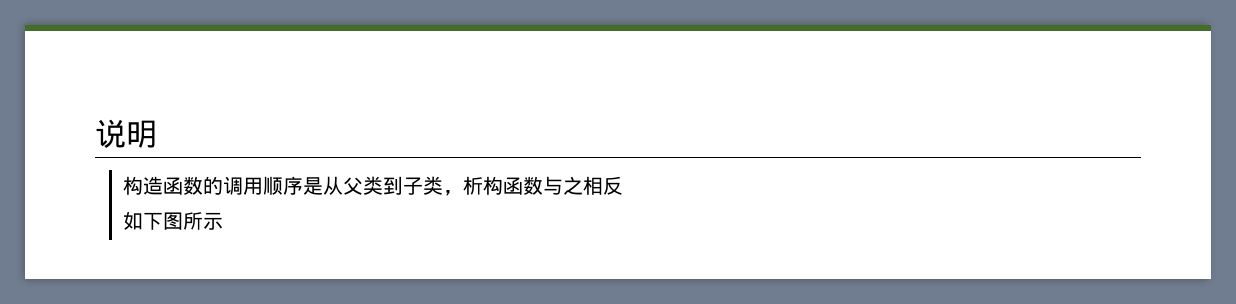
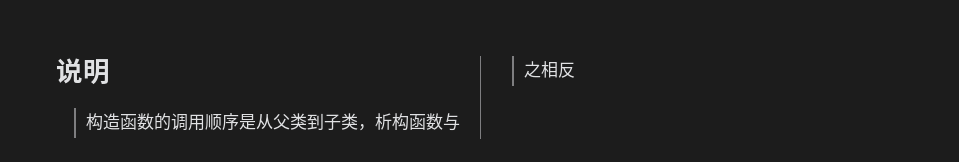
[123,211,224,230] // 如下图所示 -> (575, 70) none

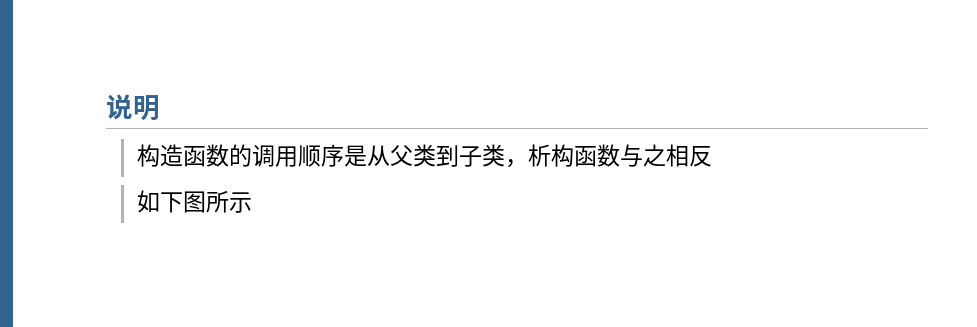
(575, 70) none -> [137,190,253,213] // 如下图所示

